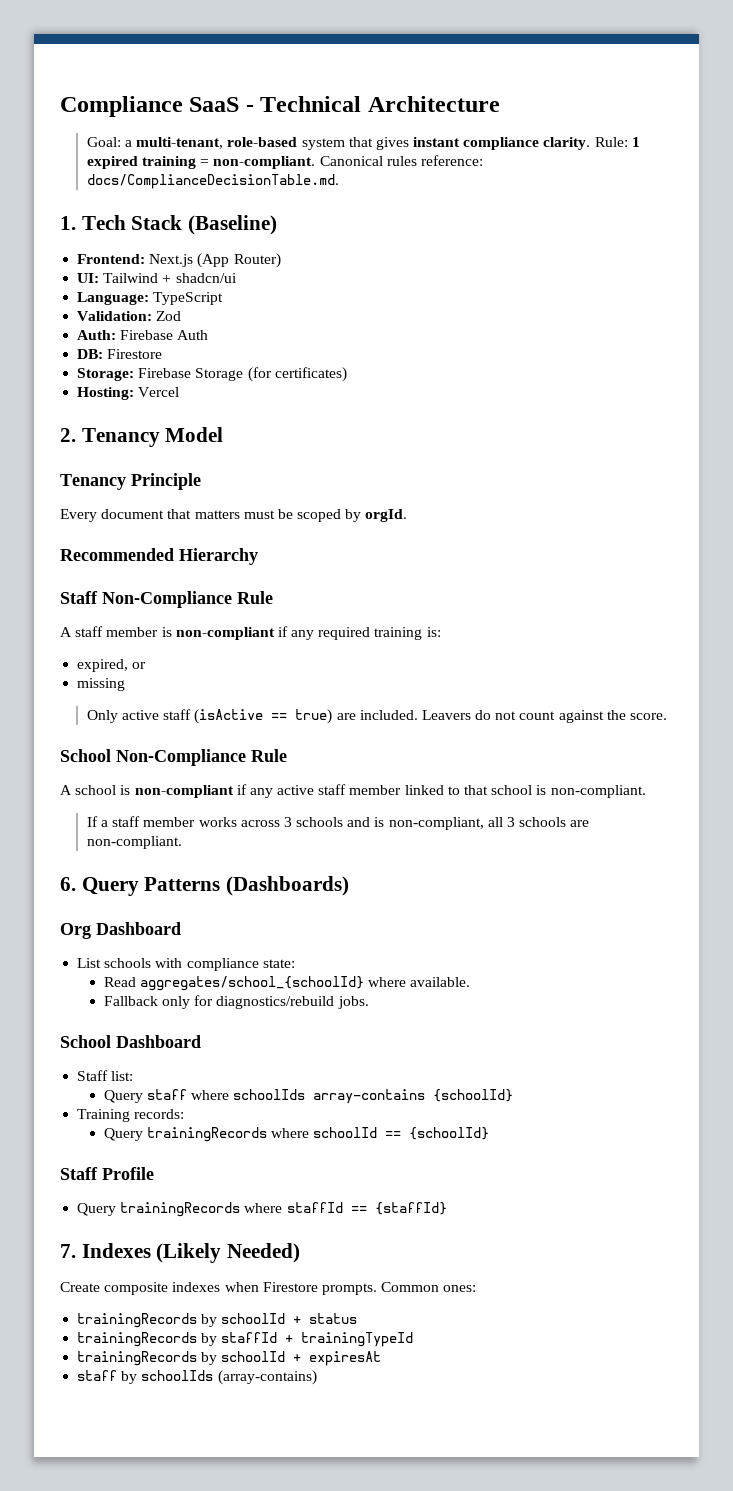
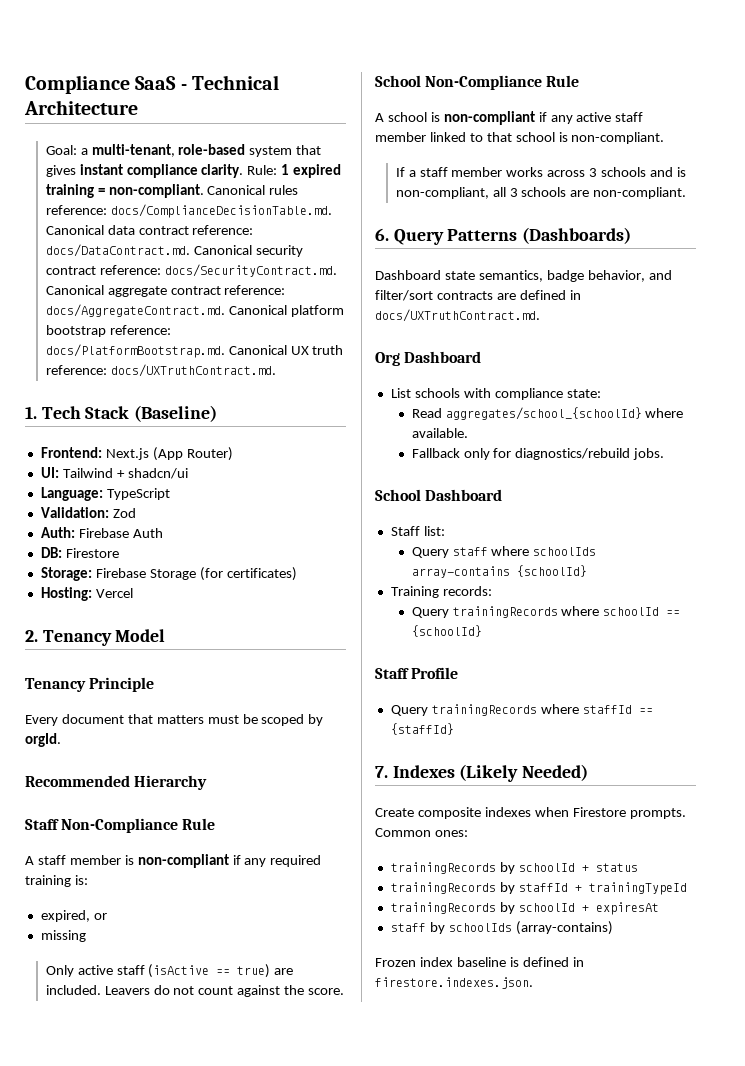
(339, 181) none -> [45,225,254,235] [45,244,303,257] [45,264,337,277] [45,285,286,297] [45,304,344,317] [45,325,171,337] [45,344,344,358] [45,364,276,377] Canonical data contract reference: docs/DataContract.md. Canonical security contract reference: docs/SecurityContract.md. Canonical aggregate contract reference: docs/AggregateContract.md. Canonical platform bootstrap reference: docs/PlatformBootstrap.md. Canonical UX truth reference: docs/UXTruthContract.md.
(350, 886) none -> [375,270,672,282] [375,290,581,301] [375,309,540,322] // Dashboard state semantics, badge behavior, and filter/sort contracts are defined in docs/UXTruthContract.md.
(317, 1377) none -> [375,957,584,967] [375,977,533,989] // Frozen index baseline is defined in firestore.indexes.json.

